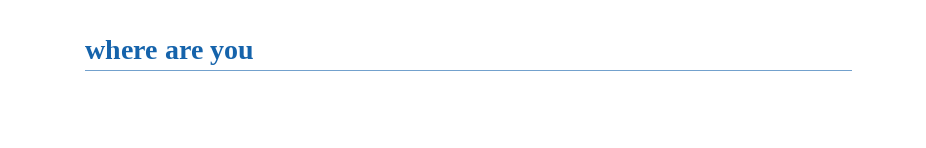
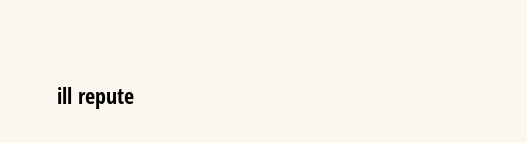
[85,40,255,65] where are you -> [57,87,134,109] ill repute

